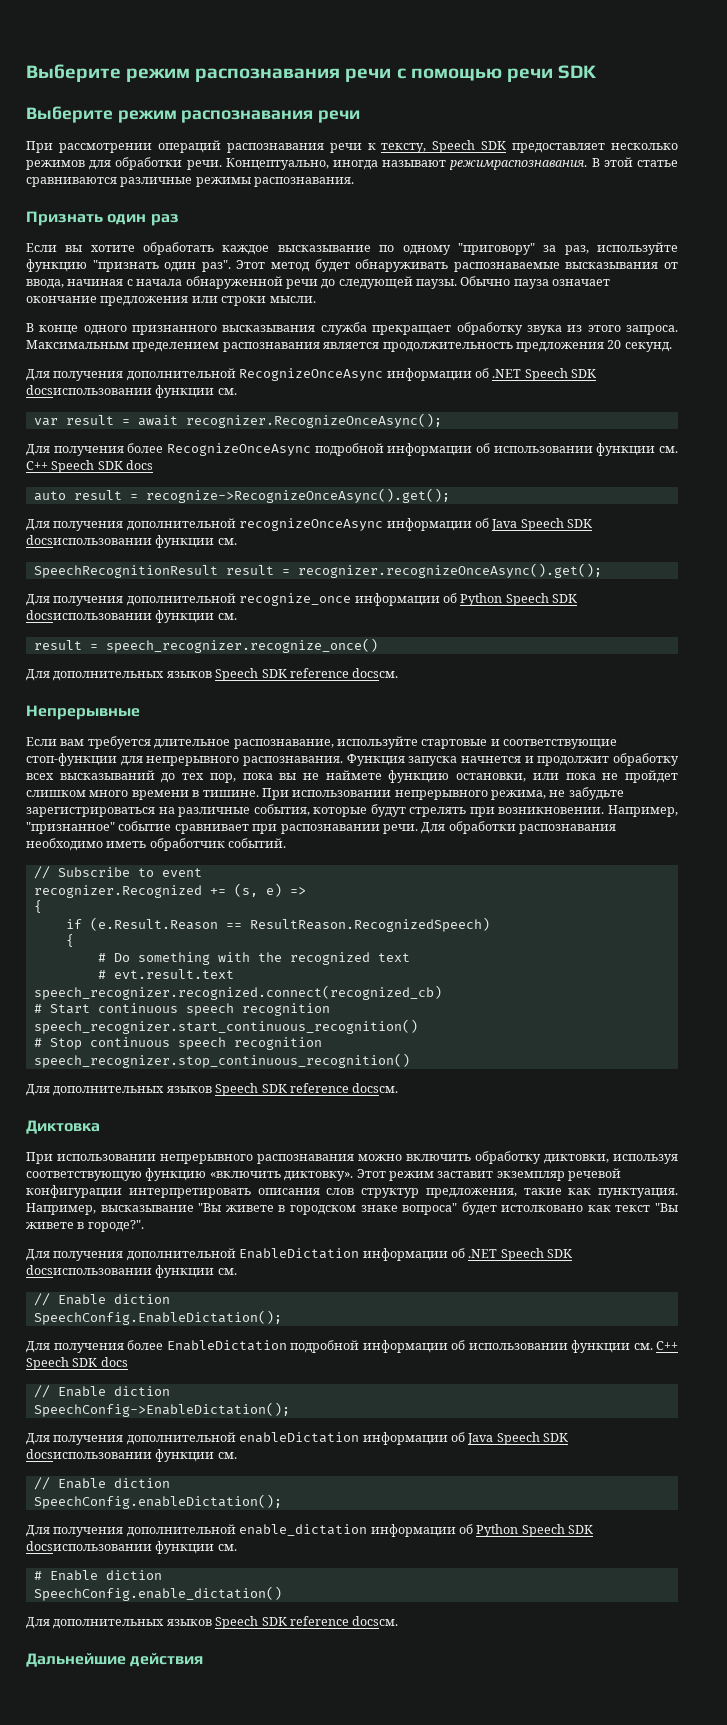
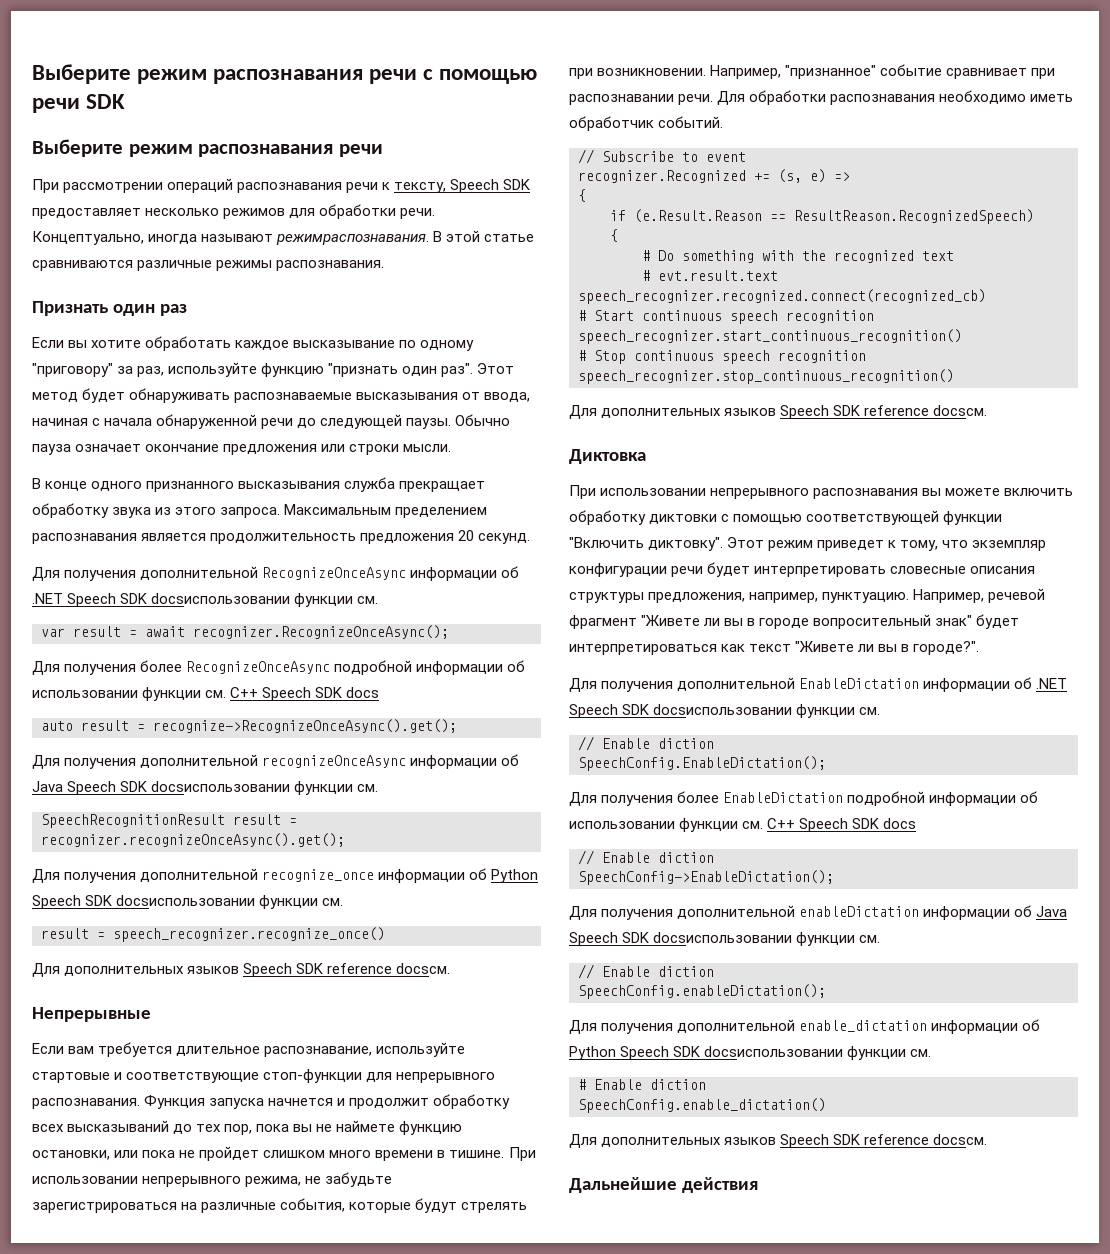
[358,1151,678,1164] [26,1168,621,1181] [26,1185,678,1198] [26,1202,679,1215] [26,1222,74,1229] можно включить обработку диктовки, используя соответствующую функцию «включить диктовку». Этот режим заставит экземпляр речевой конфигурации интерпретировать описания слов структур предложения, такие как пунктуация. Например, высказывание "Вы живете в городском знаке вопроса" будет истолковано как текст "Вы живете -> [922,488,1074,496] [569,510,1003,525] [569,537,1047,551] [569,562,1036,577] [569,588,1046,603] [569,614,1020,629] [569,641,898,655] вы можете включить обработку диктовки с помощью соответствующей функции "Включить диктовку". Этот режим приведет к тому, что экземпляр конфигурации речи будет интерпретировать словесные описания структуры предложения, например, пунктуацию. Например, речевой фрагмент "Живете ли вы в городе вопросительный знак" будет интерпретироваться как текст "Живете ли вы

